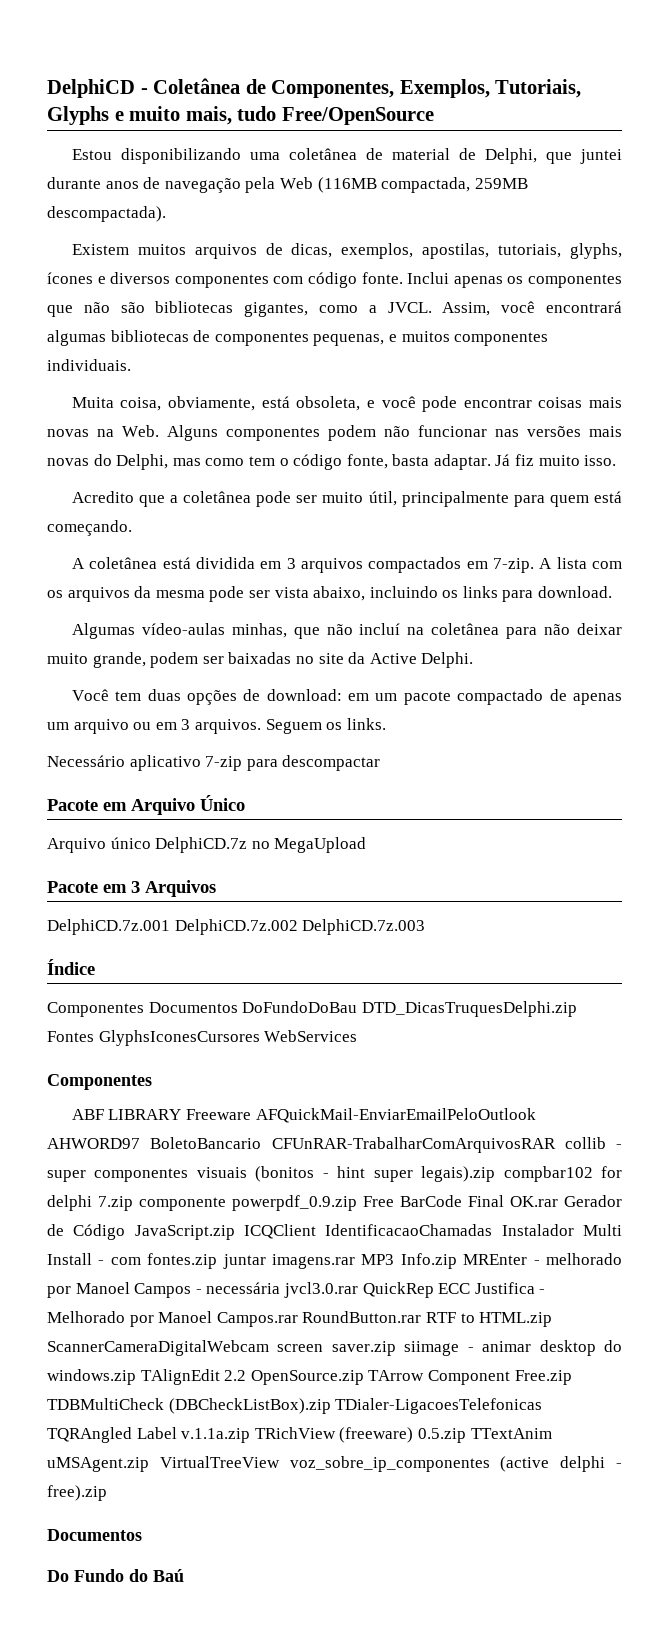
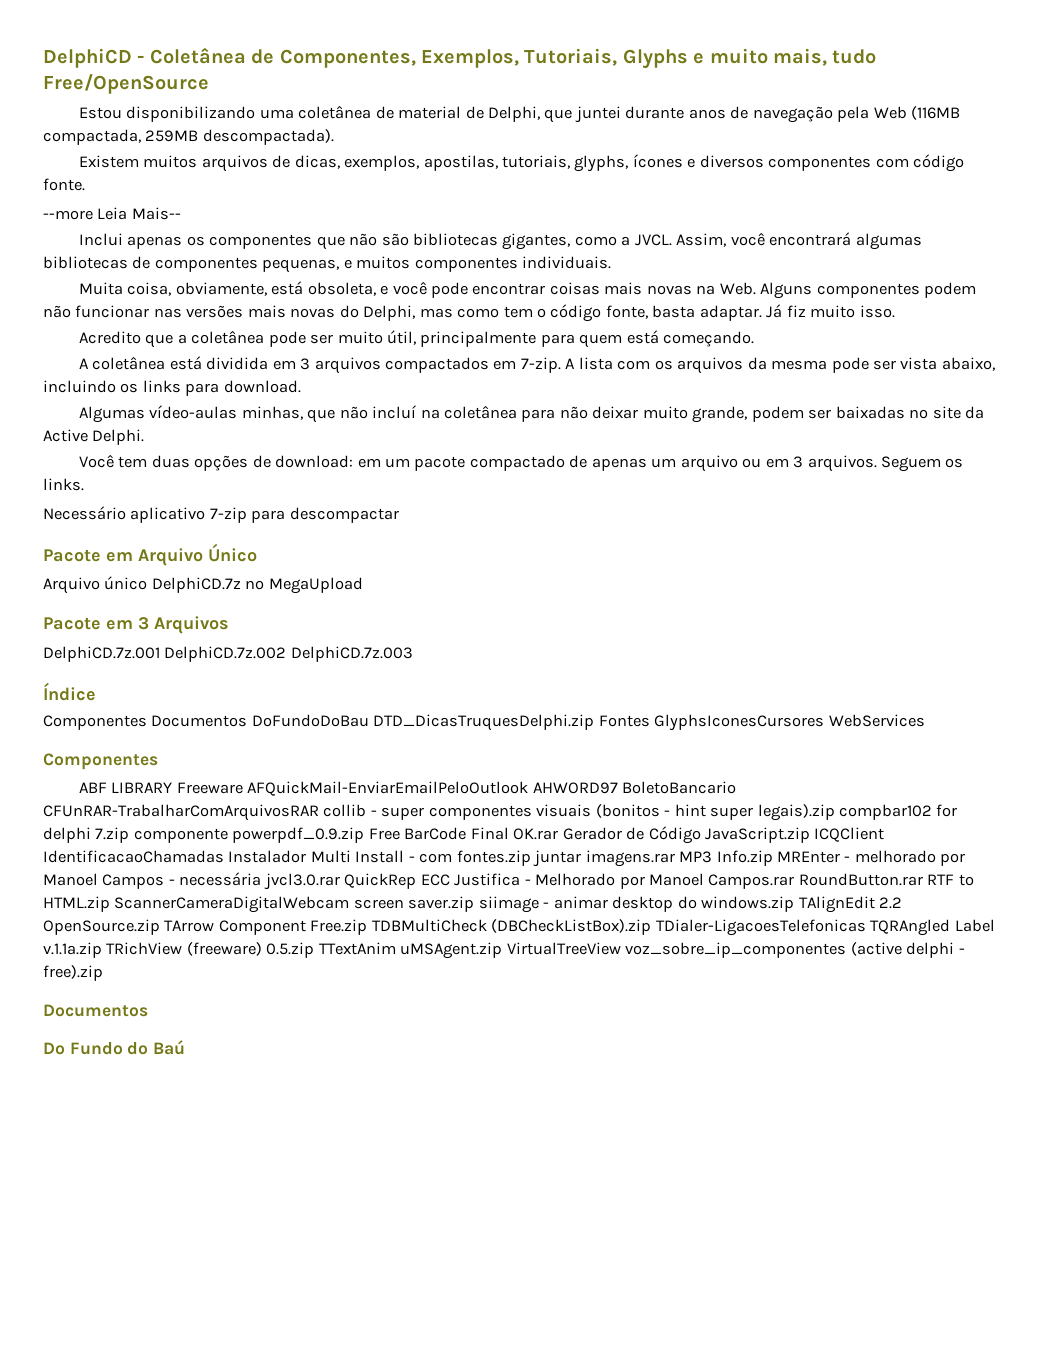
(403, 278) none -> [43,207,181,220] // --more Leia Mais-- //

